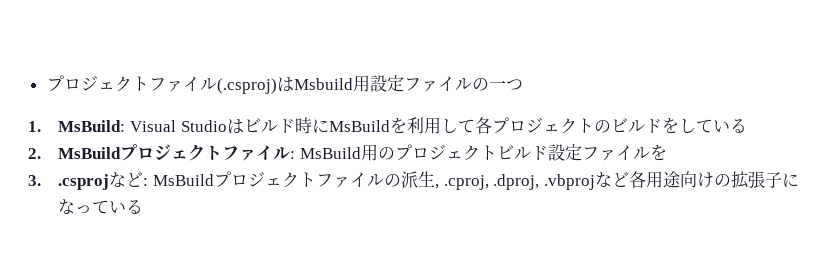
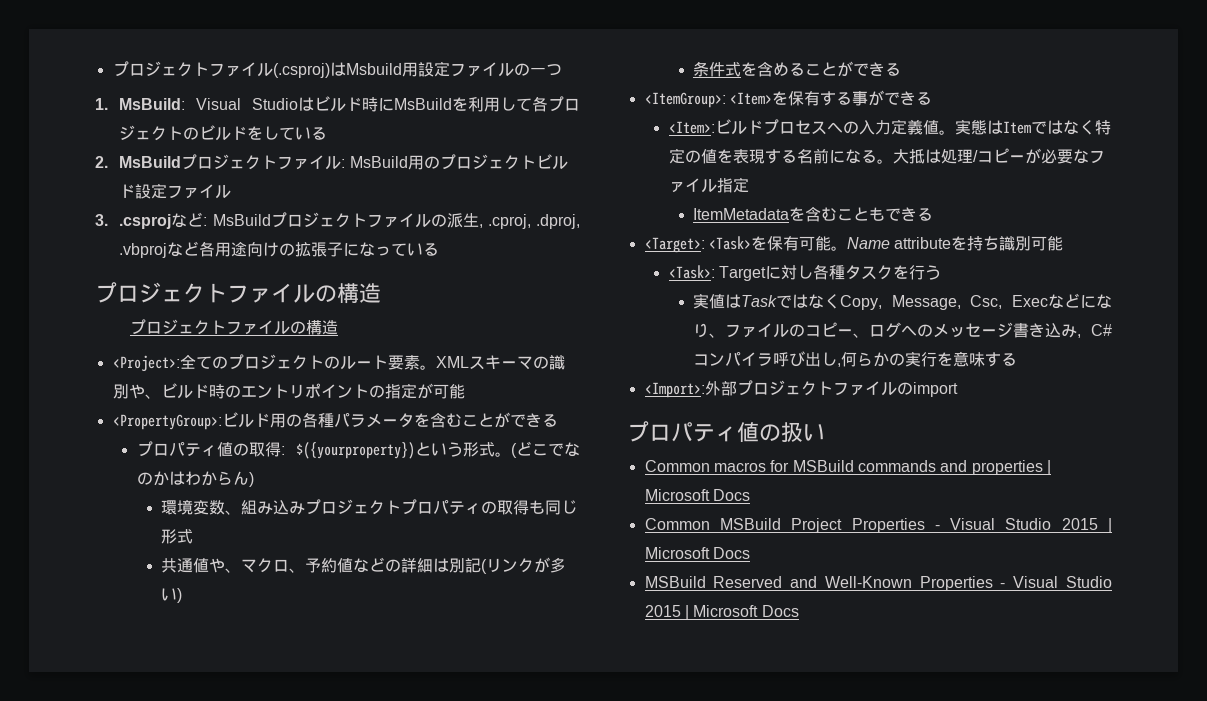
[650,144,668,161] を -> (232, 192) none
(144, 206) none -> [95,282,381,304] [130,319,339,335] [112,354,565,372] [112,383,465,399] [112,412,558,430] [136,441,580,459] [136,471,254,487] [161,499,578,515] [161,529,194,544] [161,557,567,574] [161,588,183,603] [693,61,902,77] [644,90,932,108] [668,119,1111,135] [668,148,1105,164] [668,177,749,193] [693,207,934,222] [644,236,1064,253] [668,264,942,281] [693,293,1112,310] [693,322,1112,338] [693,351,1018,367] [644,380,958,398] [627,421,825,442] [644,460,1051,475] [644,489,750,501] [644,518,1112,533] [644,547,750,559] [644,576,1112,591] [644,605,799,620] // プロジェクトファイルの構造 // プロジェクトファイルの構造 // <Project>:全てのプロジェクトのルート要素。XMLスキーマの識別や、ビルド時のエントリポイントの指定が可能 // <PropertyGroup>:ビルド用の各種パラメータを含むことができる // プロパティ値の取得: $({yourproperty})という形式。(どこでなのかはわからん) // 環境変数、組み込みプロジェクトプロパティの取得も同じ形式 // 共通値や、マクロ、予約値などの詳細は別記(リンクが多い) // 条件式を含めることができる // <ItemGroup>: <Item>を保有する事ができる // <Item>:ビルドプロセスへの入力定義値。実態はItemではなく特定の値を表現する名前になる。大抵は処理/コピーが必要なファイル指定 // ItemMetadataを含むこともできる // <Target>: <Task>を保有可能。Name attributeを持ち識別可能 // <Task>: Targetに対し各種タスクを行う // 実値はTaskではなくCopy, Message, Csc, Execなどになり、ファイルのコピー、ログへのメッセージ書き込み, C#コンパイラ呼び出し,何らかの実行を意味する // <Import>:外部プロジェクトファイルのimport // プロパティ値の扱い // Common macros for MSBuild commands and properties | Microsoft Docs // Common MSBuild Project Properties - Visual Studio 2015 | Microsoft Docs // MSBuild Reserved and Well-Known Properties - Visual Studio 2015 | Microsoft Docs

